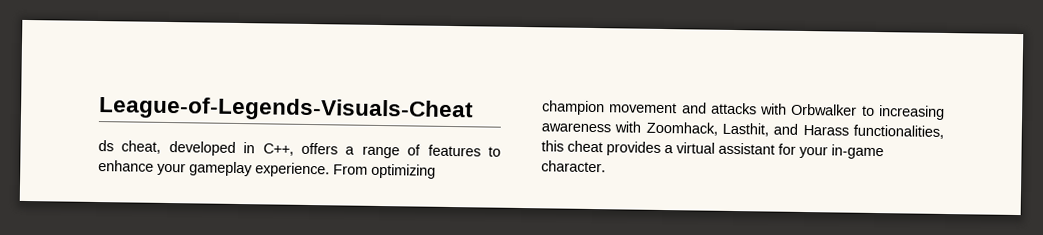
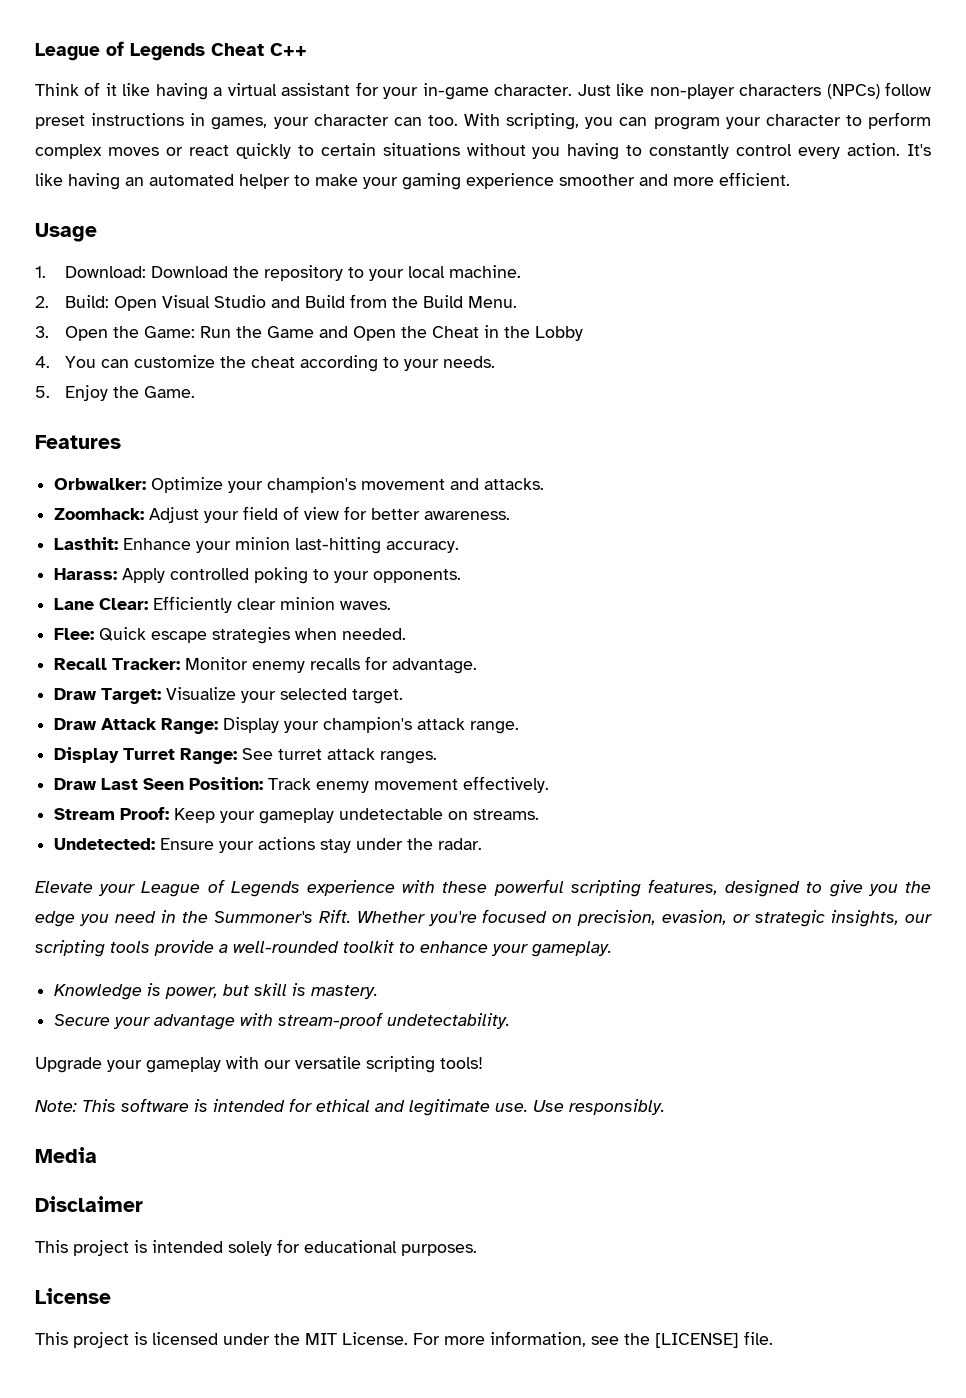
[98,96,474,123] [98,140,501,159] [98,160,436,179] [542,100,945,120] [541,121,944,139] [541,140,661,156] League-of-Legends-Visuals-Cheat // ds cheat, developed in C++, offers a range of features to enhance your gameplay experience. From optimizing champion movement and attacks with Orbwalker to increasing awareness with Zoomhack, Lasthit, and Harass functionalities, this cheat provides -> [35,41,307,61] [35,82,208,100] League of Legends Cheat C++ // Think of it like having
(606, 166) none -> [577,82,932,99] [35,112,931,130] [35,143,931,160] [35,172,790,190] [35,223,97,242] [35,265,522,281] [35,294,518,311] [35,325,584,341] [35,355,496,372] [35,385,196,401] [35,435,121,449] [54,477,545,493] [54,506,511,523] [54,537,460,554] [54,567,462,584] [54,596,392,613] [54,627,407,644] [54,656,478,674] [54,687,404,704] [54,717,520,734] [54,747,438,764] [54,776,550,793] [54,807,540,824] [54,837,483,853] [35,879,932,897] [35,909,932,927] [35,940,612,957] [54,983,379,1000] [54,1012,511,1030] [35,1056,483,1073] [35,1098,665,1116] [35,1147,97,1163] [35,1196,143,1212] [35,1239,477,1256] [35,1288,111,1304] [35,1331,773,1348] Just like non-player characters (NPCs) follow preset instructions in games, your character can too. With scripting, you can program your character to perform complex moves or react quickly to certain situations without you having to constantly control every action. It's like having an automated helper to make your gaming experience smoother and more efficient. // Usage // 1. Download: Download the repository to your local machine. // 2. Build: Open Visual Studio and Build from the Build Menu. // 3. Open the Game: Run the Game and Open the Cheat in the Lobby // 4. You can customize the cheat according to your needs. // 5. Enjoy the Game. // Features // Orbwalker: Optimize your champion's movement and attacks. // Zoomhack: Adjust your field of view for better awareness. // Lasthit: Enhance your minion last-hitting accuracy. // Harass: Apply controlled poking to your opponents. // Lane Clear: Efficiently clear minion waves. // Flee: Quick escape strategies when needed. // Recall Tracker: Monitor enemy recalls for advantage. // Draw Target: Visualize your selected target. // Draw Attack Range: Display your champion's attack range. // Display Turret Range: See turret attack ranges. // Draw Last Seen Position: Track enemy movement effectively. // Stream Proof: Keep your gameplay undetectable on streams. // Undetected: Ensure your actions stay under the radar. // Elevate your League of Legends experience with these powerful scripting features, designed to give you the edge you need in the Summoner's Rift. Whether you're focused on precision, evasion, or strategic insights, our scripting tools provide a well-rounded toolkit to enhance your gameplay. // Knowledge is power, but skill is mastery. // Secure your advantage with stream-proof undetectability. // Upgrade your gameplay with our versatile scripting tools! // Note: This software is intended for ethical and legitimate use. Use responsibly. // Media // Disclaimer // This project is intended solely for educational purposes. // License // This project is licensed under the MIT License. For more information, see the [LICENSE] file.

